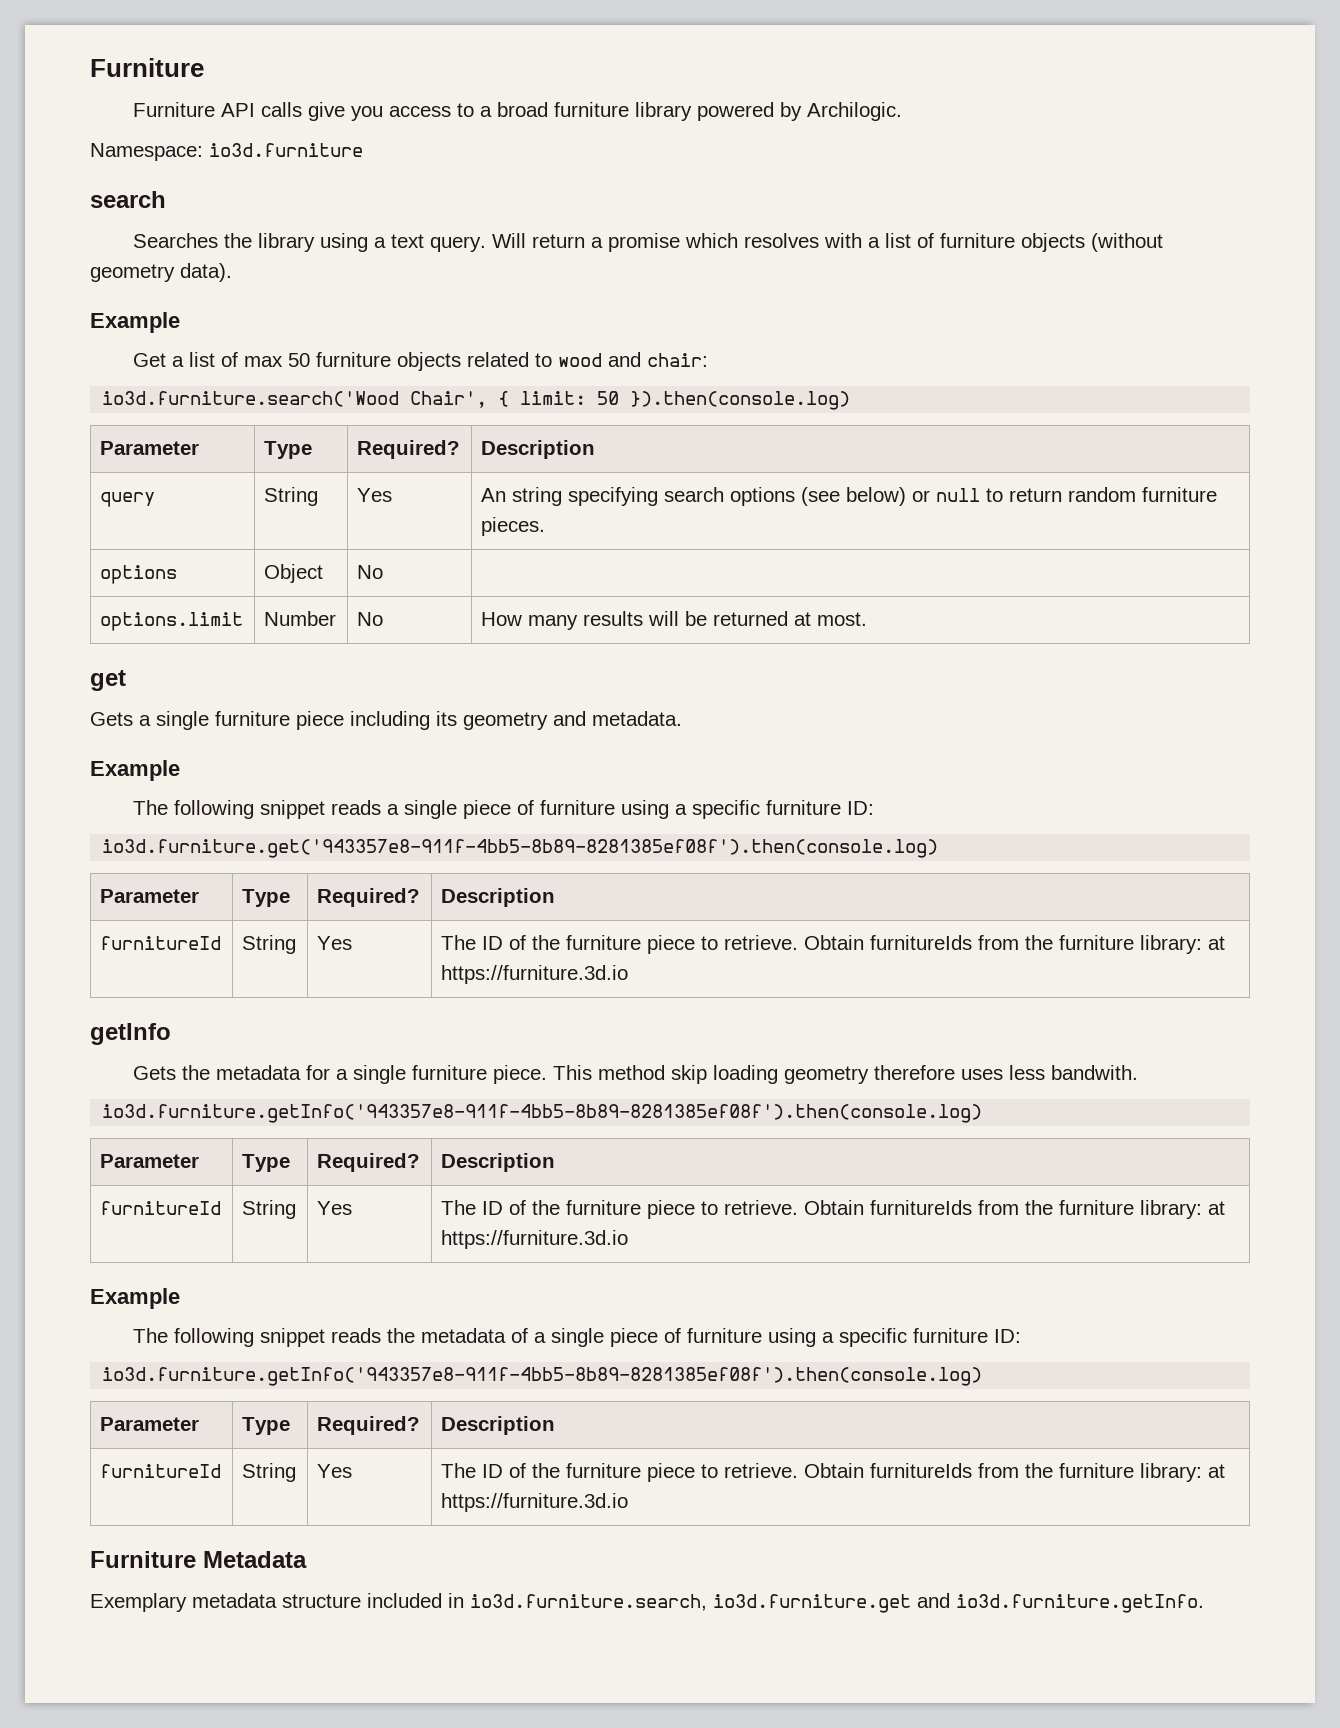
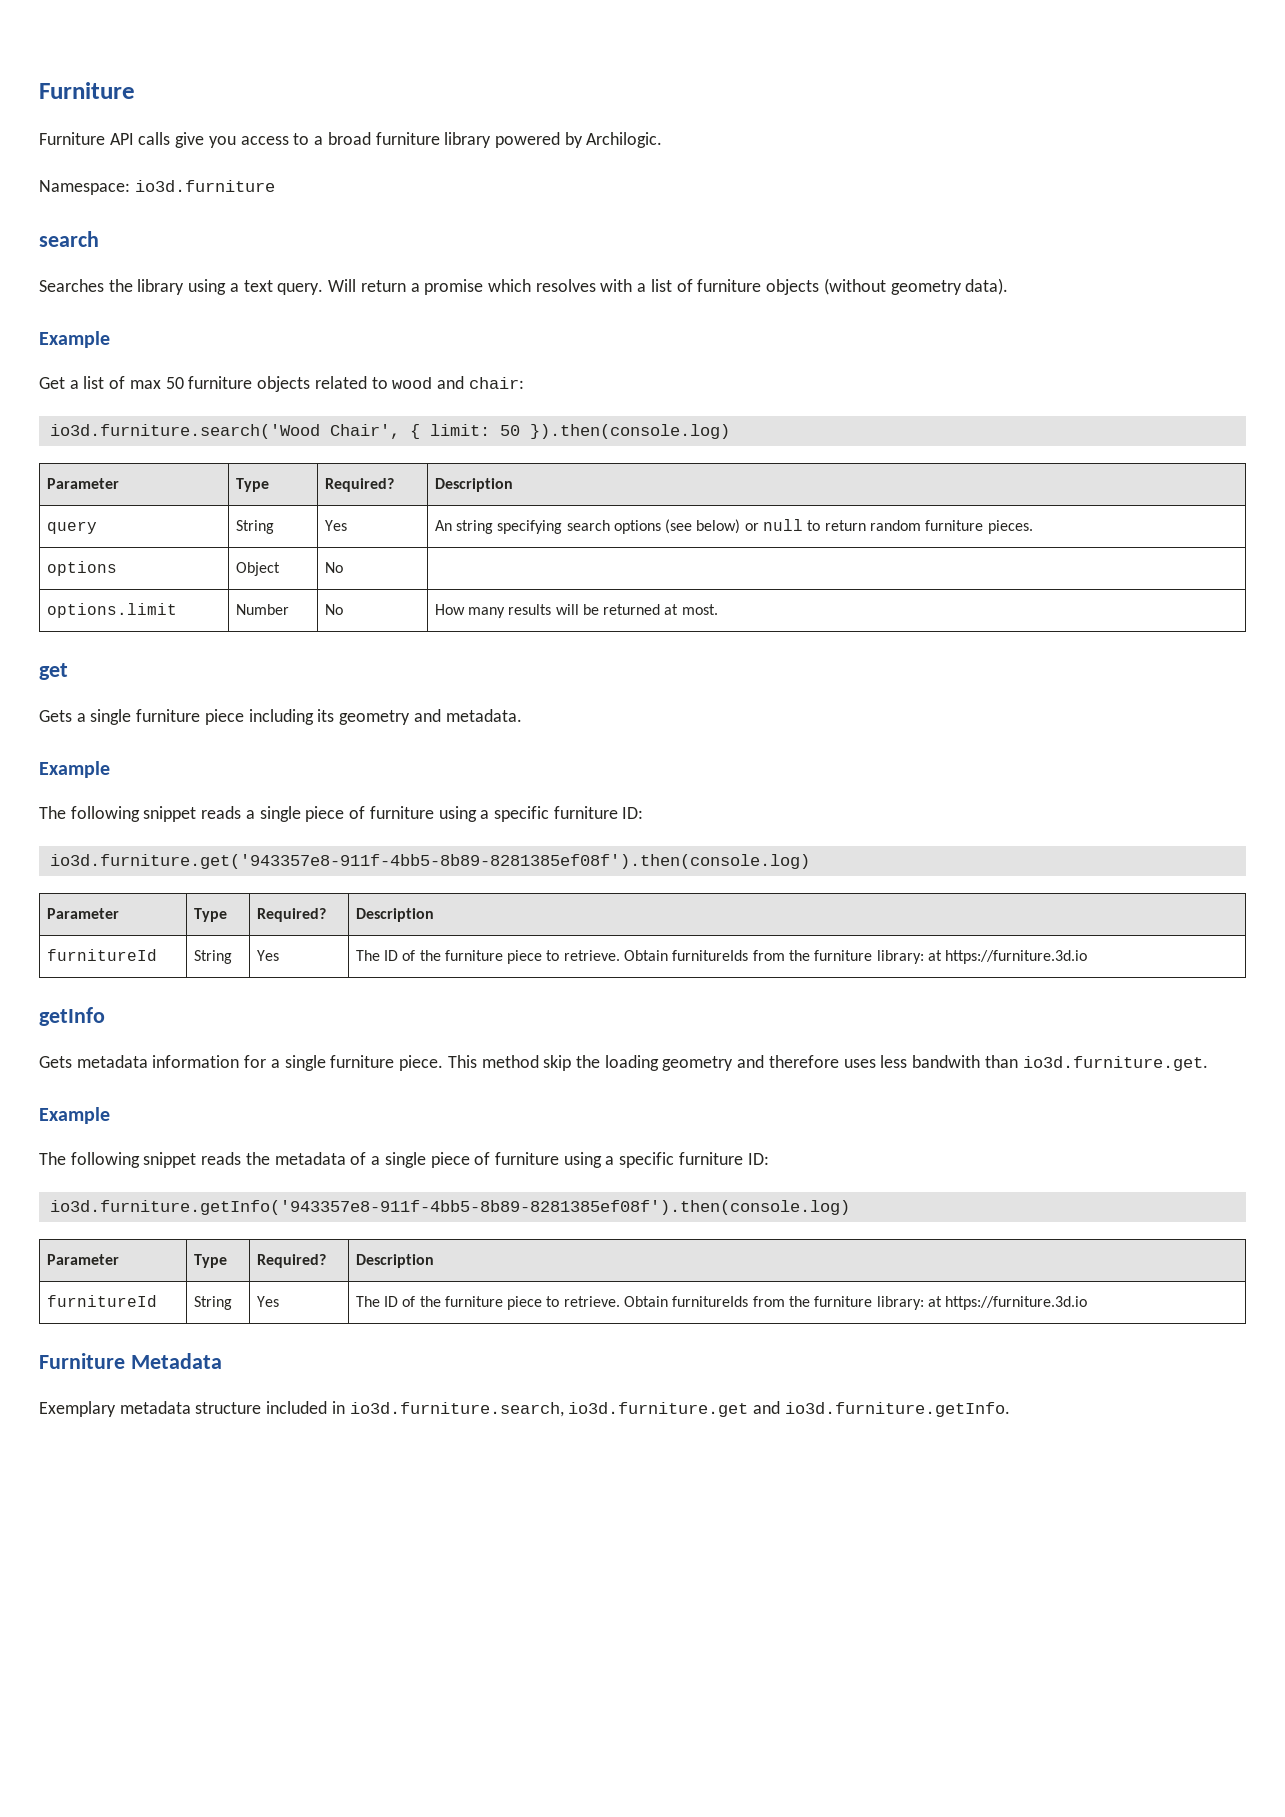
[182,1065,302,1080] the metadata -> [76,1055,240,1068] metadata information
(708, 1074) none -> [575,1055,600,1068] the
(870, 1075) none -> [737,1055,765,1068] and
[1051,1065,1139,1080] [102,1104,983,1123] [100,1154,200,1168] [242,1154,291,1172] [317,1153,421,1172] [441,1153,556,1172] [100,1201,222,1215] [242,1200,297,1219] [317,1201,353,1215] [441,1200,1226,1219] [441,1230,629,1249] bandwith. // io3d.furniture.getInfo('943357e8-911f-4bb5-8b89-8281385ef08f').then(console.log) // Parameter | Type | Required? | Description // furnitureId | String | Yes | The ID of the furniture piece to retrieve. Obtain furnitureIds from the furniture library: at https://furniture.3d.io -> [912,1055,1208,1071] bandwith than io3d.furniture.get.

